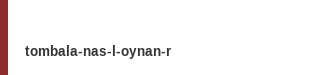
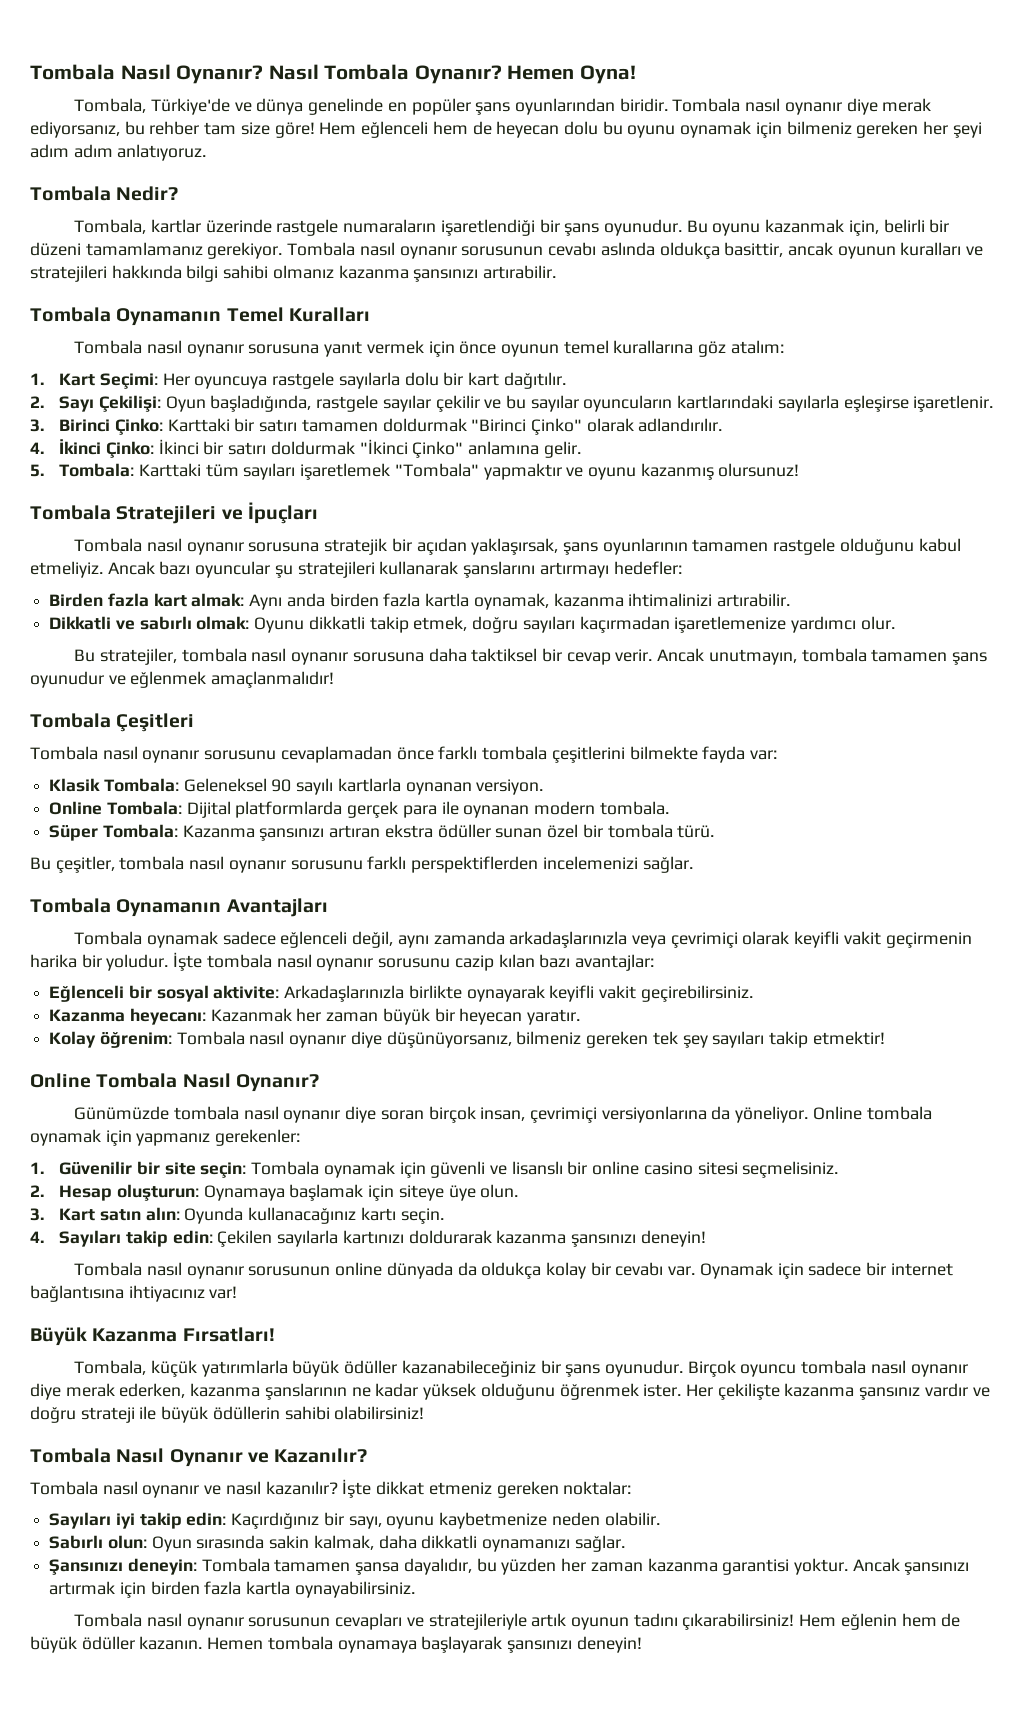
[25,45,172,59] tombala-nas-l-oynan-r -> [30,64,636,84] [74,98,932,115] [30,121,982,138] [30,144,207,161] [30,186,179,201] [74,219,950,236] [30,242,984,259] [30,265,557,282] [30,307,370,326] [74,340,784,357] [30,372,566,389] [30,395,994,412] [30,418,723,435] [30,439,581,458] [30,463,800,480] [30,502,318,524] [74,538,961,555] [30,561,682,578] [49,593,790,610] [49,616,895,633] [74,648,988,665] [30,671,335,688] [30,713,195,732] [30,746,777,763] [49,778,544,795] [49,801,669,818] [49,824,715,841] [30,856,693,873] [30,898,328,917] [74,931,972,948] [30,952,654,971] [49,985,753,1002] [49,1008,581,1025] [49,1031,885,1048] [30,1073,319,1092] [74,1106,932,1123] [30,1129,301,1146] [30,1161,839,1178] [30,1184,519,1201] [30,1207,444,1224] [30,1230,706,1247] [74,1262,953,1279] [30,1285,238,1302] [30,1327,275,1346] [74,1360,968,1377] [30,1383,990,1400] [30,1406,425,1423] [30,1448,368,1467] [30,1479,632,1498] [49,1512,660,1529] [49,1535,625,1552] [49,1558,970,1575] [49,1581,415,1598] [74,1613,961,1630] [30,1636,642,1653] Tombala Nasıl Oynanır? Nasıl Tombala Oynanır? Hemen Oyna! // Tombala, Türkiye'de ve dünya genelinde en popüler şans oyunlarından biridir. Tombala nasıl oynanır diye merak ediyorsanız, bu rehber tam size göre! Hem eğlenceli hem de heyecan dolu bu oyunu oynamak için bilmeniz gereken her şeyi adım adım anlatıyoruz. // Tombala Nedir? // Tombala, kartlar üzerinde rastgele numaraların işaretlendiği bir şans oyunudur. Bu oyunu kazanmak için, belirli bir düzeni tamamlamanız gerekiyor. Tombala nasıl oynanır sorusunun cevabı aslında oldukça basittir, ancak oyunun kuralları ve stratejileri hakkında bilgi sahibi olmanız kazanma şansınızı artırabilir. // Tombala Oynamanın Temel Kuralları // Tombala nasıl oynanır sorusuna yanıt vermek için önce oyunun temel kurallarına göz atalım: // 1. Kart Seçimi: Her oyuncuya rastgele sayılarla dolu bir kart dağıtılır. // 2. Sayı Çekilişi: Oyun başladığında, rastgele sayılar çekilir ve bu sayılar oyuncuların kartlarındaki sayılarla eşleşirse işaretlenir. // 3. Birinci Çinko: Karttaki bir satırı tamamen doldurmak "Birinci Çinko" olarak adlandırılır. // 4. İkinci Çinko: İkinci bir satırı doldurmak "İkinci Çinko" anlamına gelir. // 5. Tombala: Karttaki tüm sayıları işaretlemek "Tombala" yapmaktır ve oyunu kazanmış olursunuz! // Tombala Stratejileri ve İpuçları // Tombala nasıl oynanır sorusuna stratejik bir açıdan yaklaşırsak, şans oyunlarının tamamen rastgele olduğunu kabul etmeliyiz. Ancak bazı oyuncular şu stratejileri kullanarak şanslarını artırmayı hedefler: // Birden fazla kart almak: Aynı anda birden fazla kartla oynamak, kazanma ihtimalinizi artırabilir. // Dikkatli ve sabırlı olmak: Oyunu dikkatli takip etmek, doğru sayıları kaçırmadan işaretlemenize yardımcı olur. // Bu stratejiler, tombala nasıl oynanır sorusuna daha taktiksel bir cevap verir. Ancak unutmayın, tombala tamamen şans oyunudur ve eğlenmek amaçlanmalıdır! // Tombala Çeşitleri // Tombala nasıl oynanır sorusunu cevaplamadan önce farklı tombala çeşitlerini bilmekte fayda var: // Klasik Tombala: Geleneksel 90 sayılı kartlarla oynanan versiyon. // Online Tombala: Dijital platformlarda gerçek para ile oynanan modern tombala. // Süper Tombala: Kazanma şansınızı artıran ekstra ödüller sunan özel bir tombala türü. // Bu çeşitler, tombala nasıl oynanır sorusunu farklı perspektiflerden incelemenizi sağlar. // Tombala Oynamanın Avantajları // Tombala oynamak sadece eğlenceli değil, aynı zamanda arkadaşlarınızla veya çevrimiçi olarak keyifli vakit geçirmenin harika bir yoludur. İşte tombala nasıl oynanır sorusunu cazip kılan bazı avantajlar: // Eğlenceli bir sosyal aktivite: Arkadaşlarınızla birlikte oynayarak keyifli vakit geçirebilirsiniz. // Kazanma heyecanı: Kazanmak her zaman büyük bir heyecan yaratır. // Kolay öğrenim: Tombala nasıl oynanır diye düşünüyorsanız, bilmeniz gereken tek şey sayıları takip etmektir! // Online Tombala Nasıl Oynanır? // Günümüzde tombala nasıl oynanır diye soran birçok insan, çevrimiçi versiyonlarına da yöneliyor. Online tombala oynamak için yapmanız gerekenler: // 1. Güvenilir bir site seçin: Tombala oynamak için güvenli ve lisanslı bir online casino sitesi seçmelisiniz. // 2. Hesap oluşturun: Oynamaya başlamak için siteye üye olun. // 3. Kart satın alın: Oyunda kullanacağınız kartı seçin. // 4. Sayıları takip edin: Çekilen sayılarla kartınızı doldurarak kazanma şansınızı deneyin! // Tombala nasıl oynanır sorusunun online dünyada da oldukça kolay bir cevabı var. Oynamak için sadece bir internet bağlantısına ihtiyacınız var! // Büyük Kazanma Fırsatları! // Tombala, küçük yatırımlarla büyük ödüller kazanabileceğiniz bir şans oyunudur. Birçok oyuncu tombala nasıl oynanır diye merak ederken, kazanma şanslarının ne kadar yüksek olduğunu öğrenmek ister. Her çekilişte kazanma şansınız vardır ve doğru strateji ile büyük ödüllerin sahibi olabilirsiniz! // Tombala Nasıl Oynanır ve Kazanılır? // Tombala nasıl oynanır ve nasıl kazanılır? İşte dikkat etmeniz gereken noktalar: // Sayıları iyi takip edin: Kaçırdığınız bir sayı, oyunu kaybetmenize neden olabilir. // Sabırlı olun: Oyun sırasında sakin kalmak, daha dikkatli oynamanızı sağlar. // Şansınızı deneyin: Tombala tamamen şansa dayalıdır, bu yüzden her zaman kazanma garantisi yoktur. Ancak şansınızı artırmak için birden fazla kartla oynayabilirsiniz. // Tombala nasıl oynanır sorusunun cevapları ve stratejileriyle artık oyunun tadını çıkarabilirsiniz! Hem eğlenin hem de büyük ödüller kazanın. Hemen tombala oynamaya başlayarak şansınızı deneyin!

